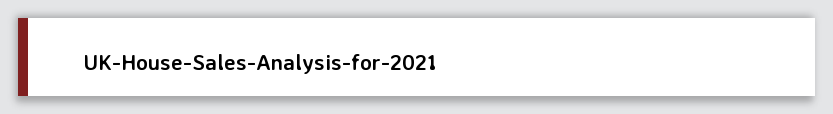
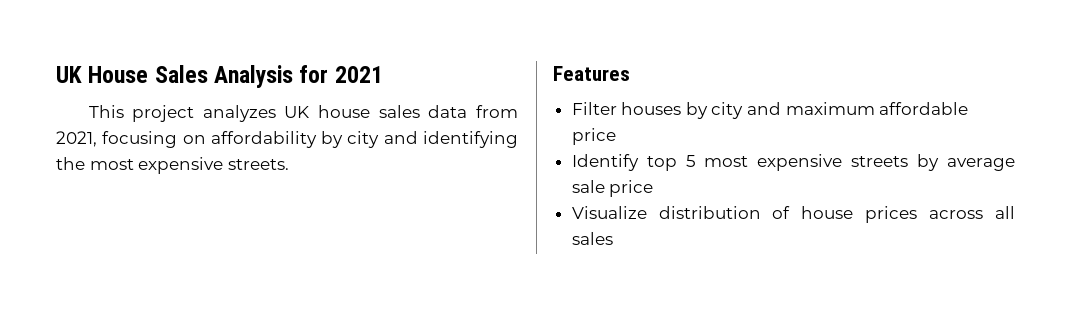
[83,54,437,74] UK-House-Sales-Analysis-for-2021 -> [56,65,383,88] [88,105,518,122] [56,131,518,148] [56,157,289,174] [553,66,630,81] [571,102,969,119] [571,128,616,145] [571,154,1015,171] [571,180,654,197] [571,206,1015,223] [571,232,613,245] UK House Sales Analysis for 2021 // This project analyzes UK house sales data from 2021, focusing on affordability by city and identifying the most expensive streets. // Features // Filter houses by city and maximum affordable price // Identify top 5 most expensive streets by average sale price // Visualize distribution of house prices across all sales

